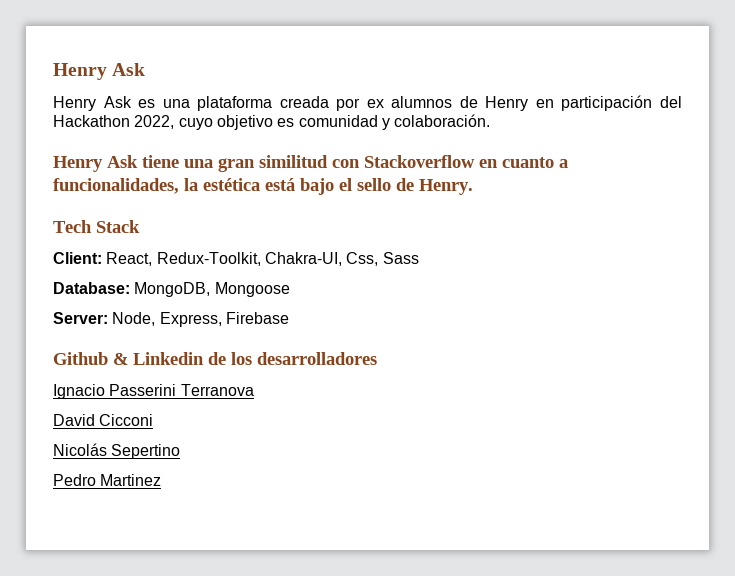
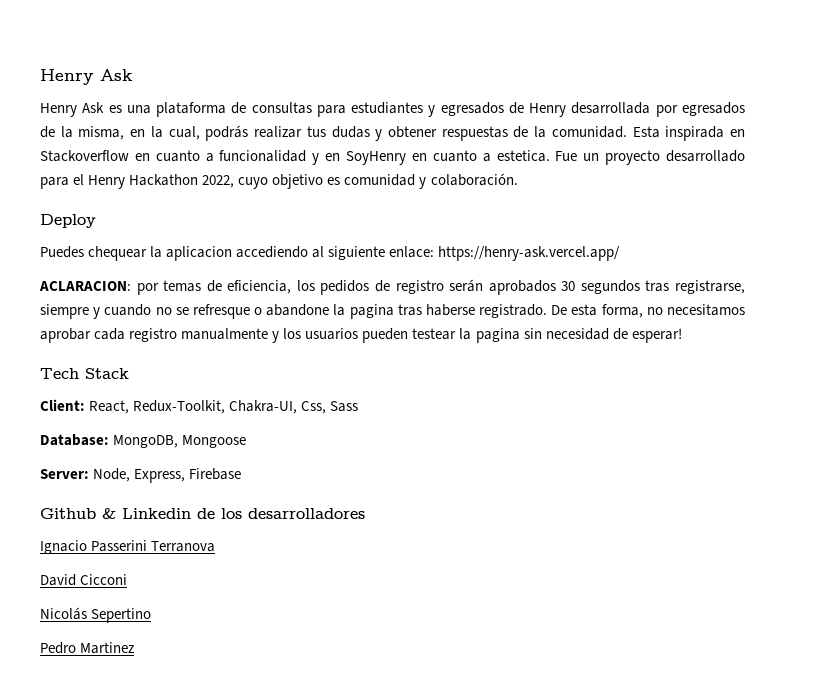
[279,95,683,111] creada por ex alumnos de Henry en participación del -> [231,102,745,117] [40,125,745,141] [40,150,746,165] [40,174,126,189] de consultas para estudiantes y egresados de Henry desarrollada por egresados de la misma, en la cual, podrás realizar tus dudas y obtener respuestas de la comunidad. Esta inspirada en Stackoverflow en cuanto a funcionalidad y en SoyHenry en cuanto a estetica. Fue un proyecto desarrollado para el Henry
[53,155,568,172] [53,178,473,195] Henry Ask tiene una gran similitud con Stackoverflow en cuanto a funcionalidades, la estética está bajo el sello de Henry. -> [40,214,96,228] [40,246,621,261] [39,279,745,295] [40,304,745,319] [40,328,682,343] Deploy // Puedes chequear la aplicacion accediendo al siguiente enlace: https://henry-ask.vercel.app/ // ACLARACION: por temas de eficiencia, los pedidos de registro serán aprobados 30 segundos tras registrarse, siempre y cuando no se refresque o abandone la pagina tras haberse registrado. De esta forma, no necesitamos aprobar cada registro manualmente y los usuarios pueden testear la pagina sin necesidad de esperar!

